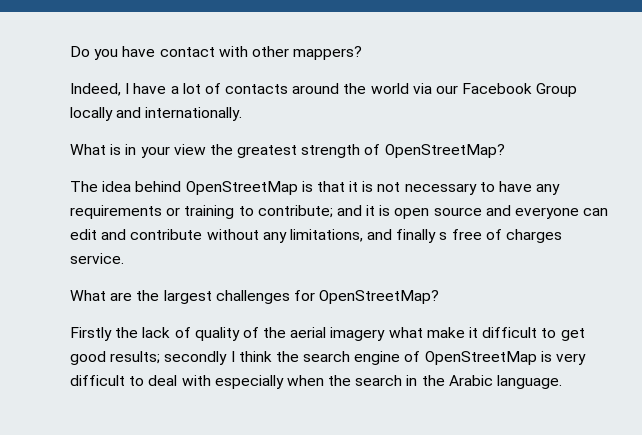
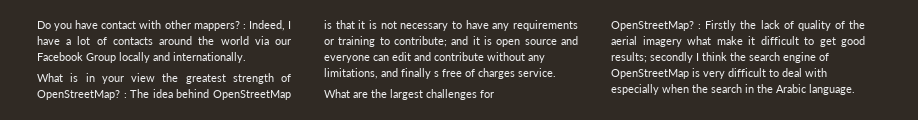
(363, 53) // -> [242,24,246,29] :
(505, 151) // -> [123,93,127,98] :
(440, 297) // -> [698,24,702,29] :

